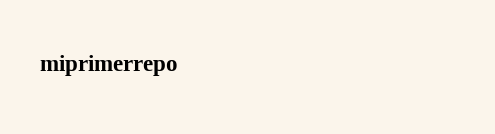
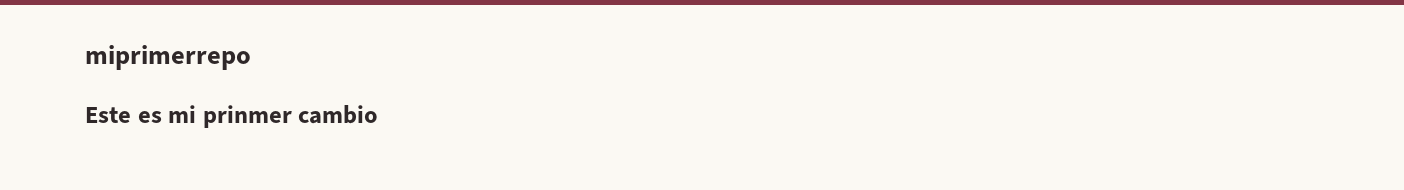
(178, 65) none -> [85,105,379,128] // Este es mi prinmer cambio

